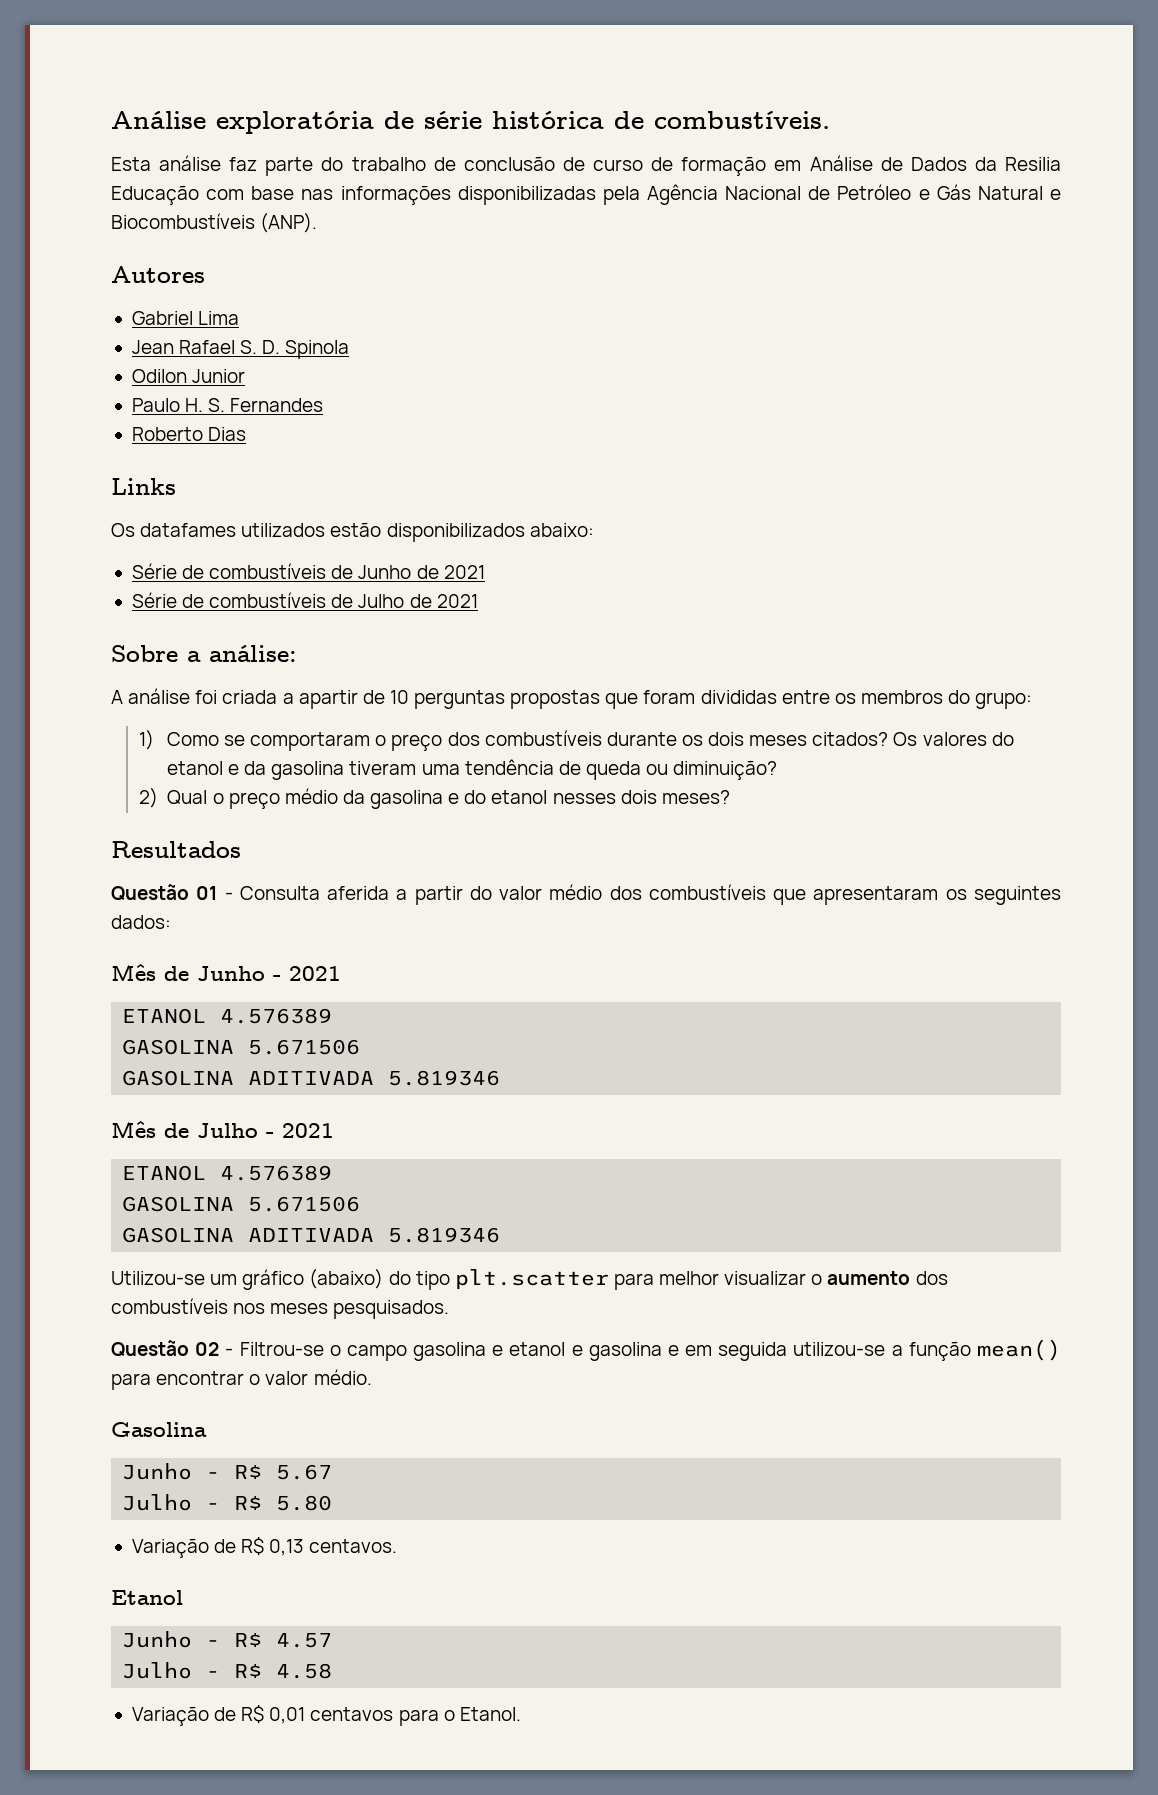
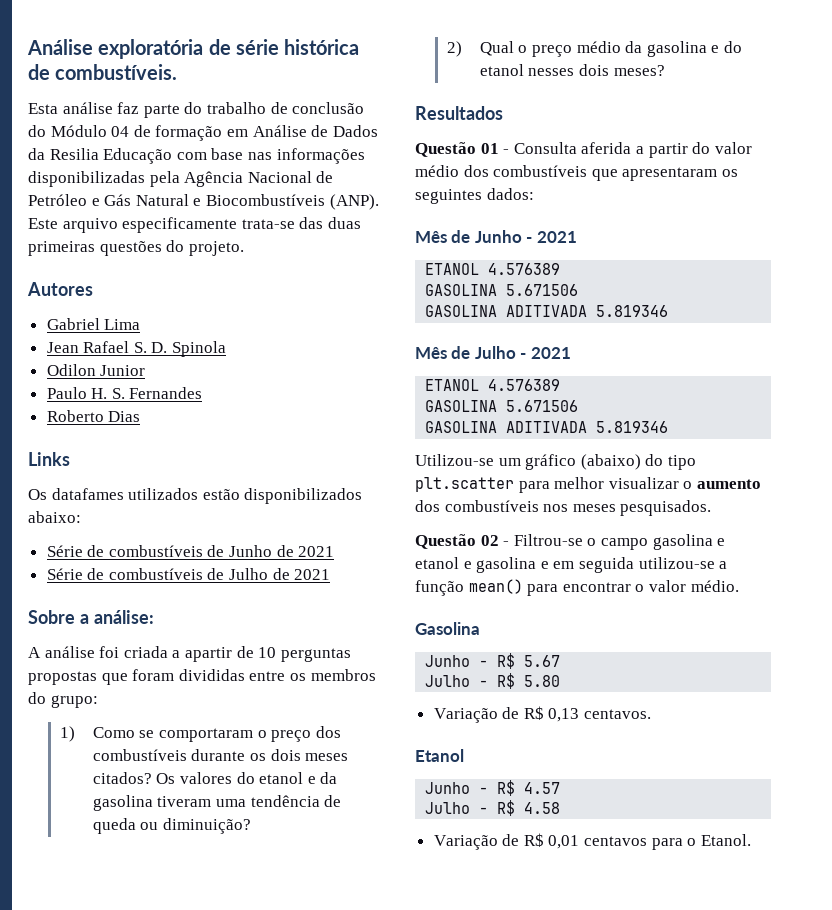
[562,157,644,171] de curso -> [28,125,130,137] do Módulo 04
(318, 223) none -> [28,217,361,233] [28,240,244,256] Este arquivo especificamente trata-se das duas primeiras questões do projeto.

